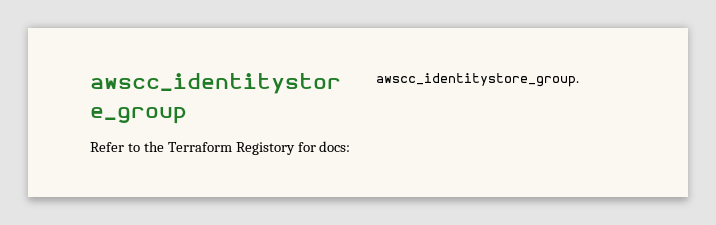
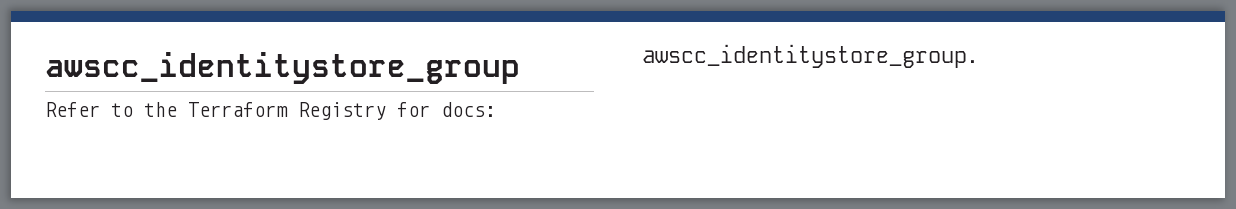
[235,142,295,155] Registory -> [298,102,386,120] Registry

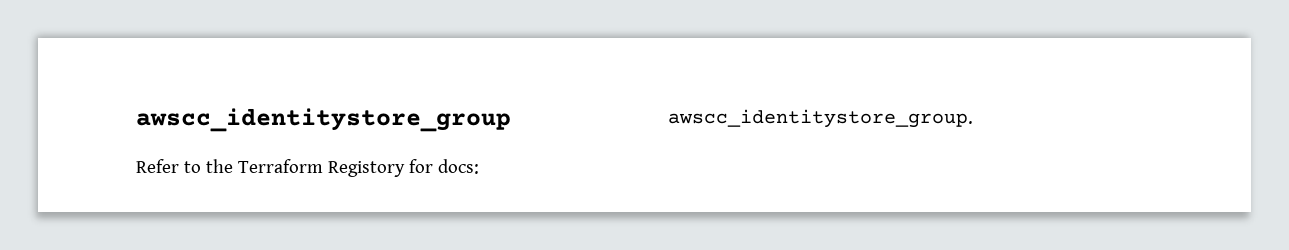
[298,102,386,120] Registry -> [327,161,405,177] Registory

